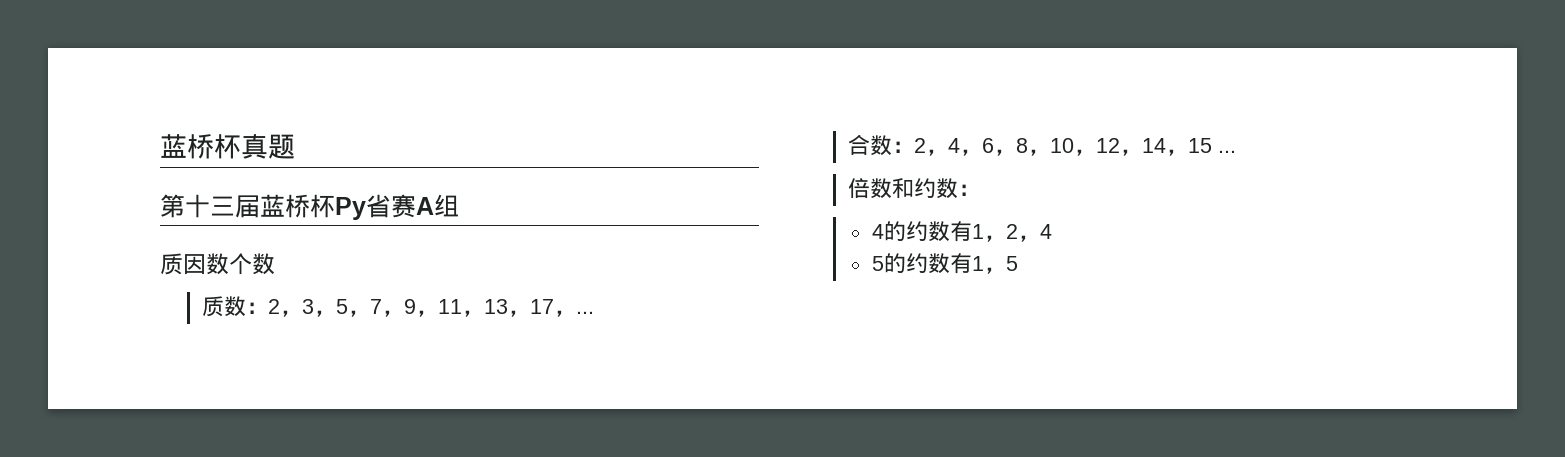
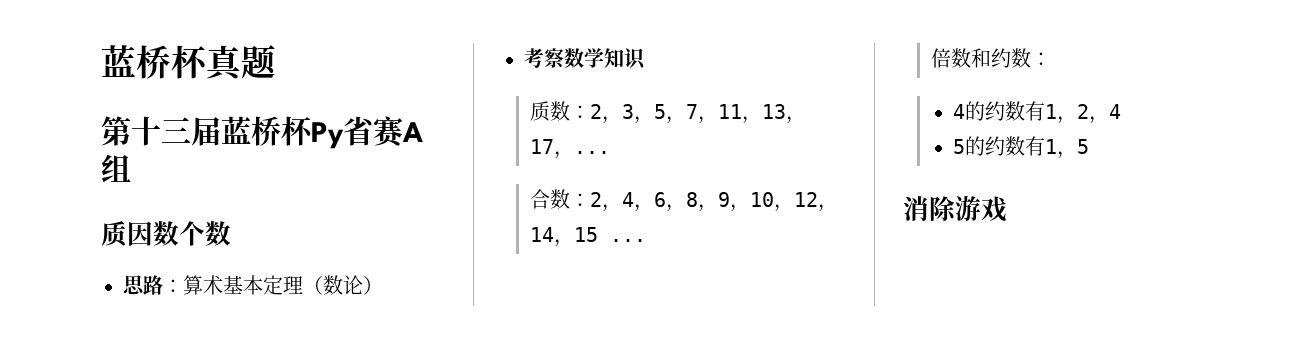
(275, 264) none -> [123,275,383,295] [524,48,646,70] // 思路：算术基本定理（数论） // 考察数学知识
[404,299,439,317] 9， -> (718, 120) none
(1051, 152) none -> [717,192,750,212] 9，
(1018, 263) none -> [903,196,1007,222] // 消除游戏

